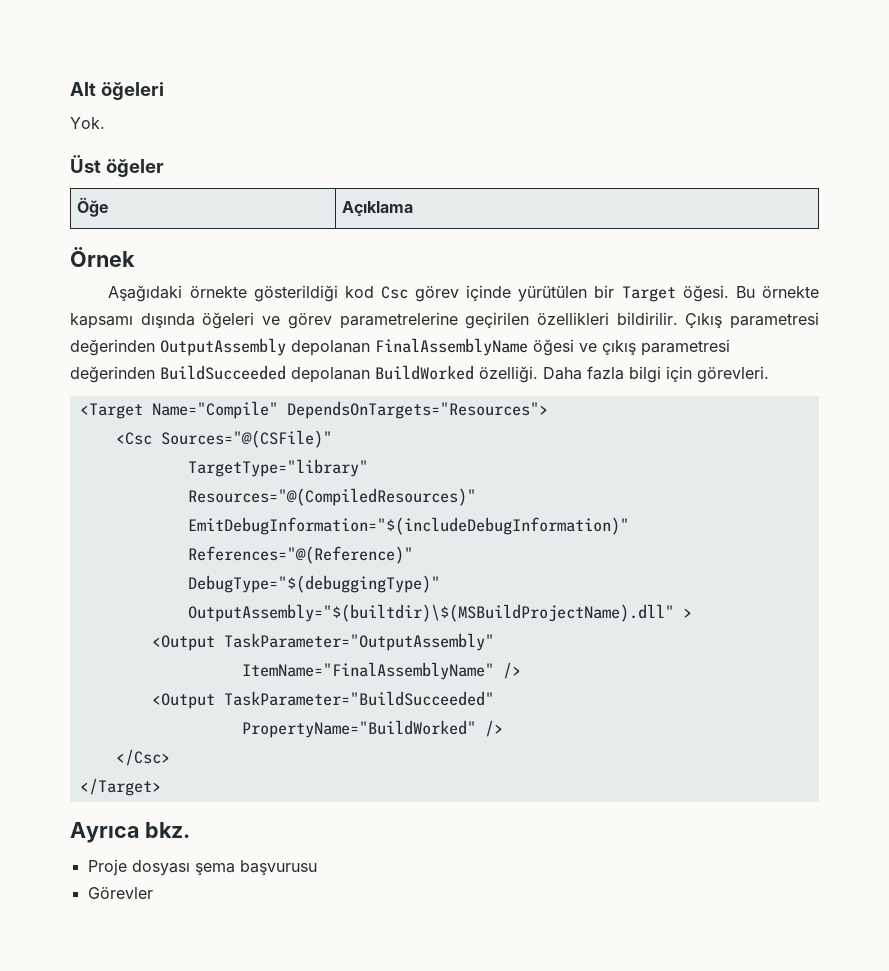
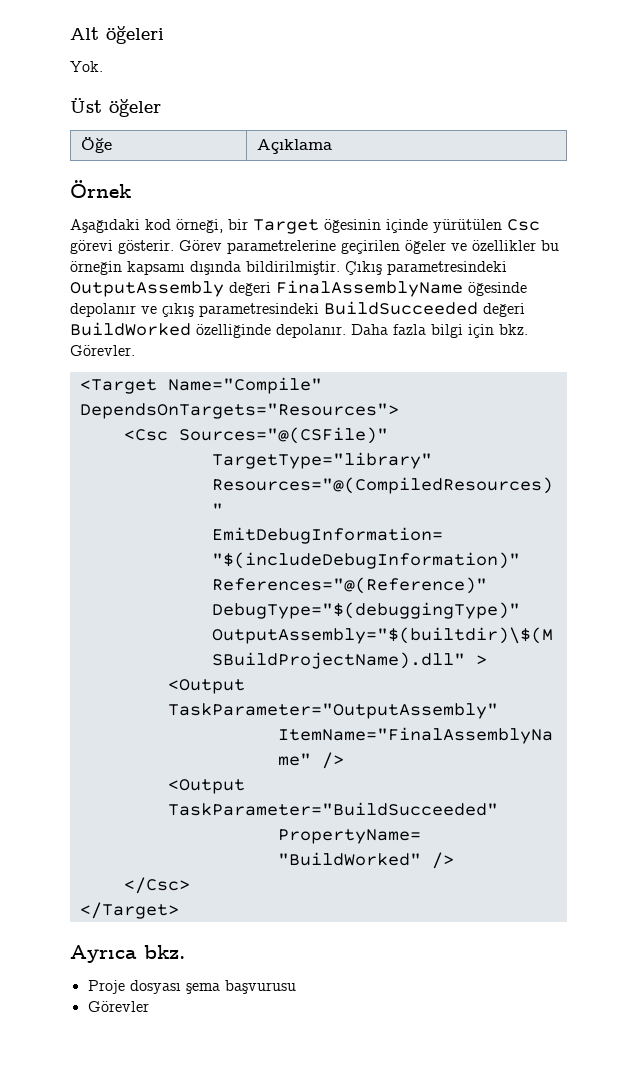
[189,285,820,302] [70,312,819,329] [70,338,730,356] [70,365,538,383] örnekte gösterildiği kod Csc görev içinde yürütülen bir Target öğesi. Bu örnekte kapsamı dışında öğeleri ve görev parametrelerine geçirilen özellikleri bildirilir. Çıkış parametresi değerinden OutputAssembly depolanan FinalAssemblyName öğesi ve çıkış parametresi değerinden BuildSucceeded depolanan BuildWorked özelliği. -> [145,219,540,234] [70,240,559,254] [70,261,507,275] [70,280,527,297] [70,301,525,317] [70,322,346,338] kod örneği, bir Target öğesinin içinde yürütülen Csc görevi gösterir. Görev parametrelerine geçirilen öğeler ve özellikler bu örneğin kapsamı dışında bildirilmiştir. Çıkış parametresindeki OutputAssembly değeri FinalAssemblyName öğesinde depolanır ve çıkış parametresindeki BuildSucceeded değeri BuildWorked özelliğinde depolanır.
[697,366,769,383] görevleri. -> [499,324,528,335] [70,345,135,356] bkz. Görevler.

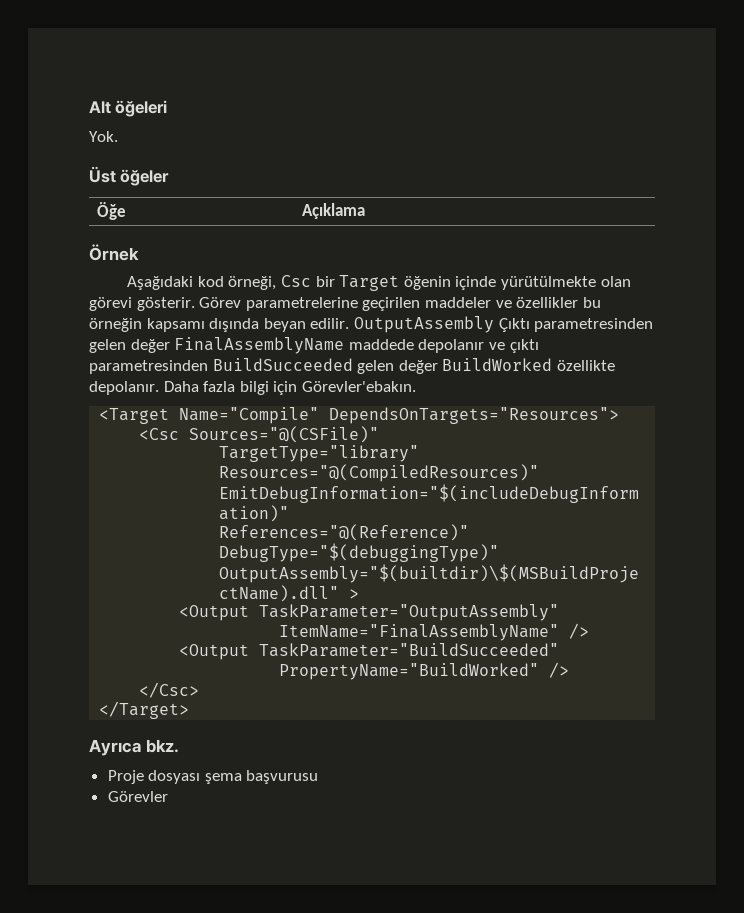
(223, 226) none -> [281,275,312,287] Csc
[324,219,540,233] öğesinin içinde yürütülen Csc -> [403,276,631,290] öğenin içinde yürütülmekte olan
[405,240,446,254] öğeler -> [424,297,491,308] maddeler
[246,261,507,275] [70,280,527,297] [70,301,525,317] [70,322,271,338] bildirilmiştir. Çıkış parametresindeki OutputAssembly değeri FinalAssemblyName öğesinde depolanır ve çıkış parametresindeki BuildSucceeded değeri BuildWorked özelliğinde -> [263,316,654,333] [89,337,539,354] [89,358,615,374] beyan edilir. OutputAssembly Çıktı parametresinden gelen değer FinalAssemblyName maddede depolanır ve çıktı parametresinden BuildSucceeded gelen değer BuildWorked özellikte
[499,324,528,335] [70,345,135,356] bkz. Görevler. -> [301,381,416,392] Görevler'ebakın.

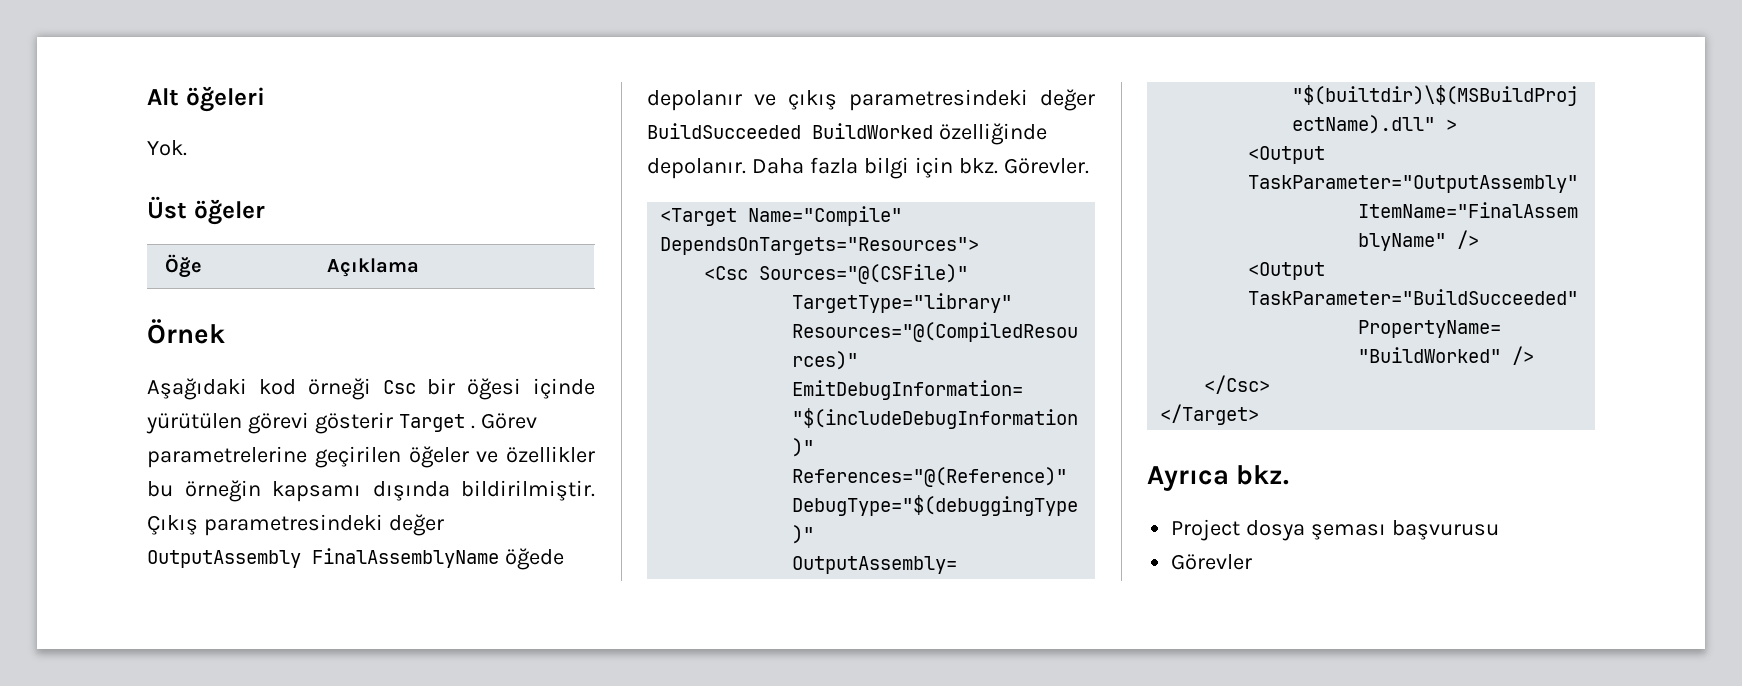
[228,276,277,290] örneği, -> [307,378,371,400] örneği
[339,275,631,291] [89,297,195,311] Target öğenin içinde yürütülmekte olan görevi gösterir. -> [467,378,595,400] [146,412,475,434] öğesi içinde yürütülen görevi gösterir Target .
[424,297,491,308] maddeler -> [408,446,469,468] öğeler
[263,316,654,333] [89,337,539,354] [89,358,615,374] beyan edilir. OutputAssembly Çıktı parametresinden gelen değer FinalAssemblyName maddede depolanır ve çıktı parametresinden BuildSucceeded gelen değer BuildWorked özellikte -> [461,480,595,501] [147,514,444,536] [147,548,564,570] [647,89,1095,111] [647,123,1047,145] bildirilmiştir. Çıkış parametresindeki değer OutputAssembly FinalAssemblyName öğede depolanır ve çıkış parametresindeki değer BuildSucceeded BuildWorked özelliğinde
[301,381,416,392] Görevler'ebakın. -> [958,158,1089,174] bkz. Görevler.
[107,770,242,784] Proje dosyası şema -> [1171,519,1387,541] Project dosya şeması

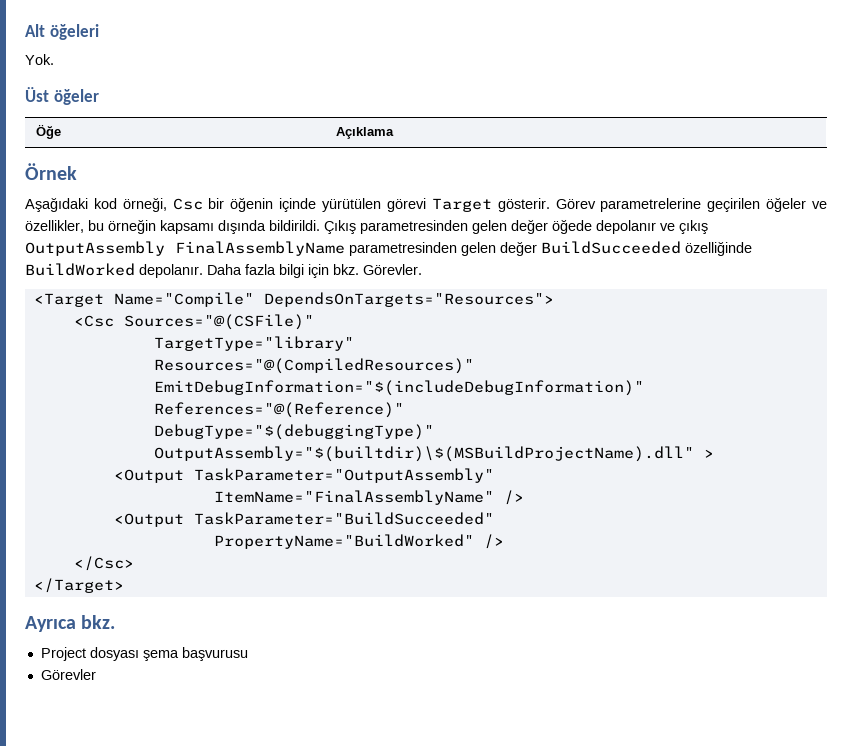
[307,378,371,400] örneği -> [122,197,167,212] örneği,
[467,378,522,400] öğesi -> [230,197,274,212] öğenin
[314,412,475,434] gösterir Target . -> [431,198,550,212] Target gösterir.
[506,446,595,463] özellikler -> [25,220,84,233] özellikler,
[461,480,595,501] [147,514,444,536] [147,548,564,570] [647,89,1095,111] [647,123,1047,145] bildirilmiştir. Çıkış parametresindeki değer OutputAssembly FinalAssemblyName öğede depolanır ve çıkış parametresindeki değer BuildSucceeded BuildWorked özelliğinde -> [269,219,708,234] [25,241,752,256] [25,263,135,276] bildirildi. Çıkış parametresinden gelen değer öğede depolanır ve çıkış OutputAssembly FinalAssemblyName parametresinden gelen değer BuildSucceeded özelliğinde BuildWorked
[1246,520,1387,541] dosya şeması -> [89,647,179,661] dosyası şema

